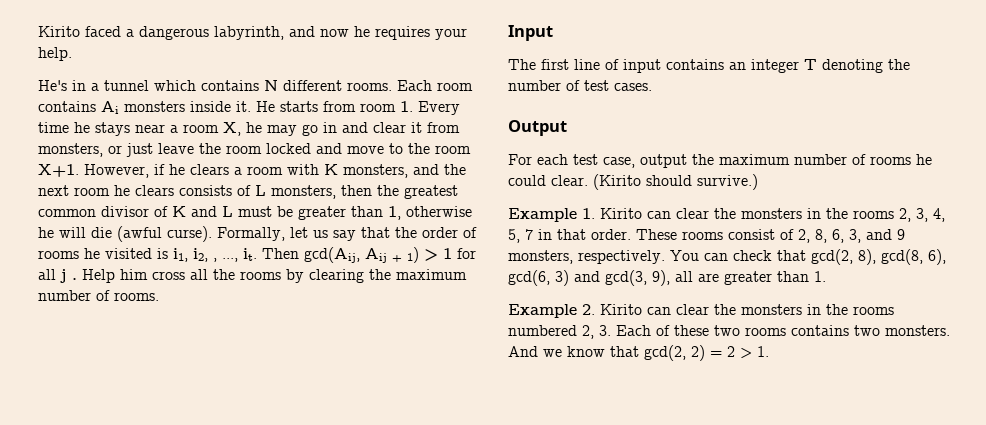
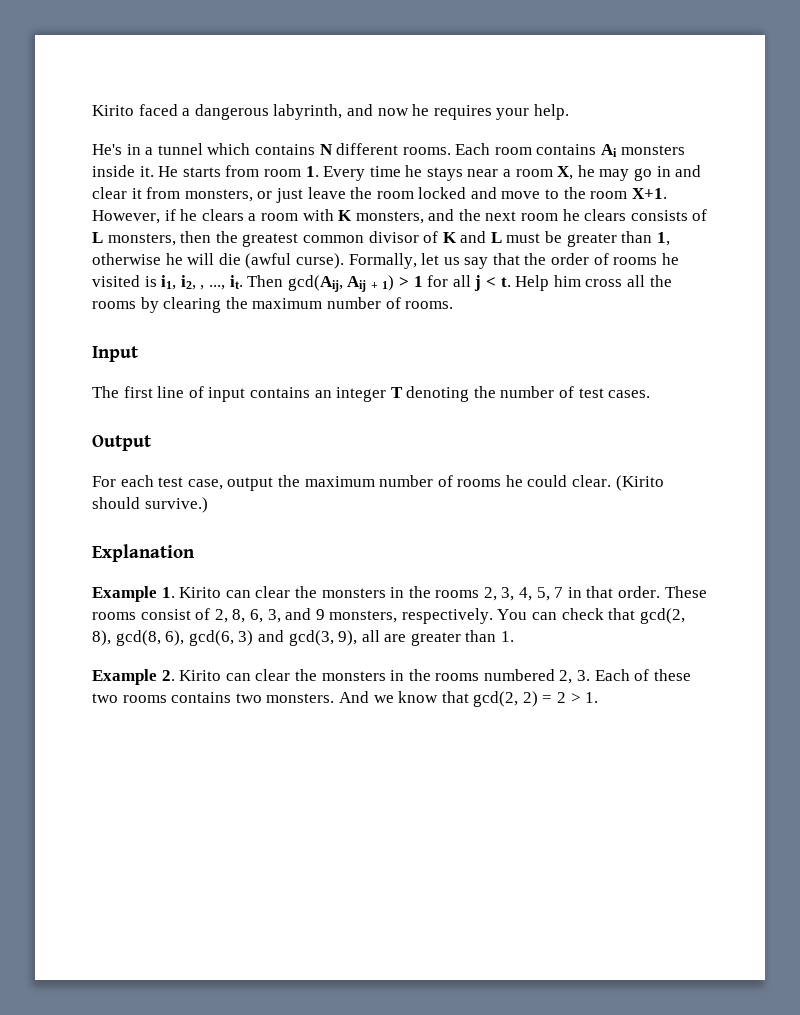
[72,278,77,280] . -> [486,277,511,287] < t.
(758, 182) none -> [92,544,195,562] // Explanation

